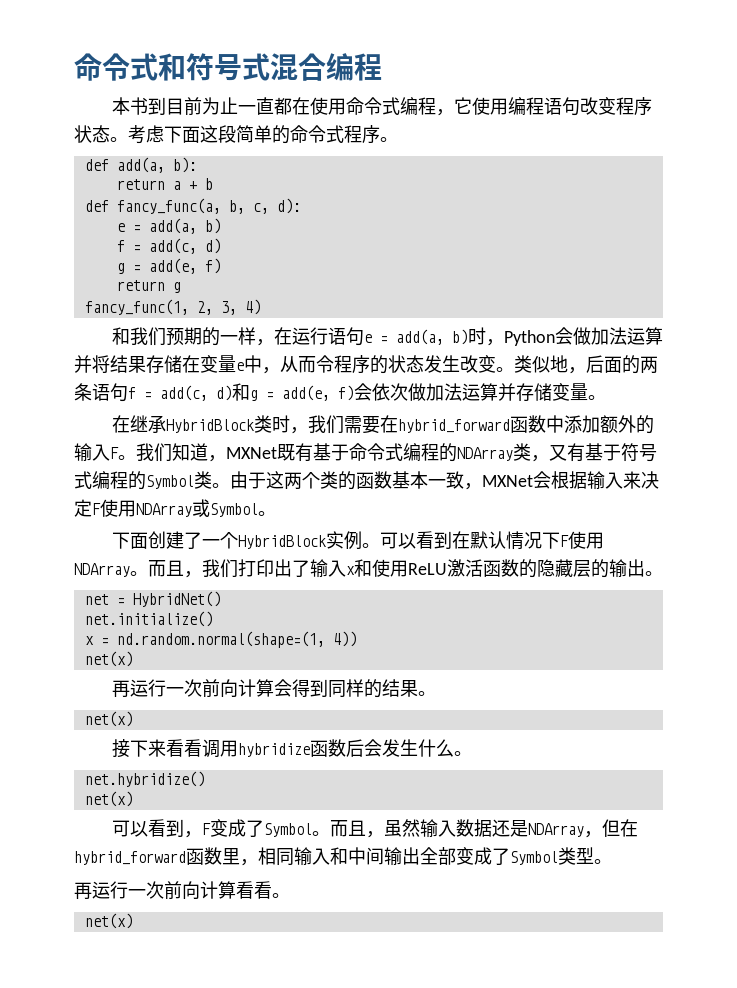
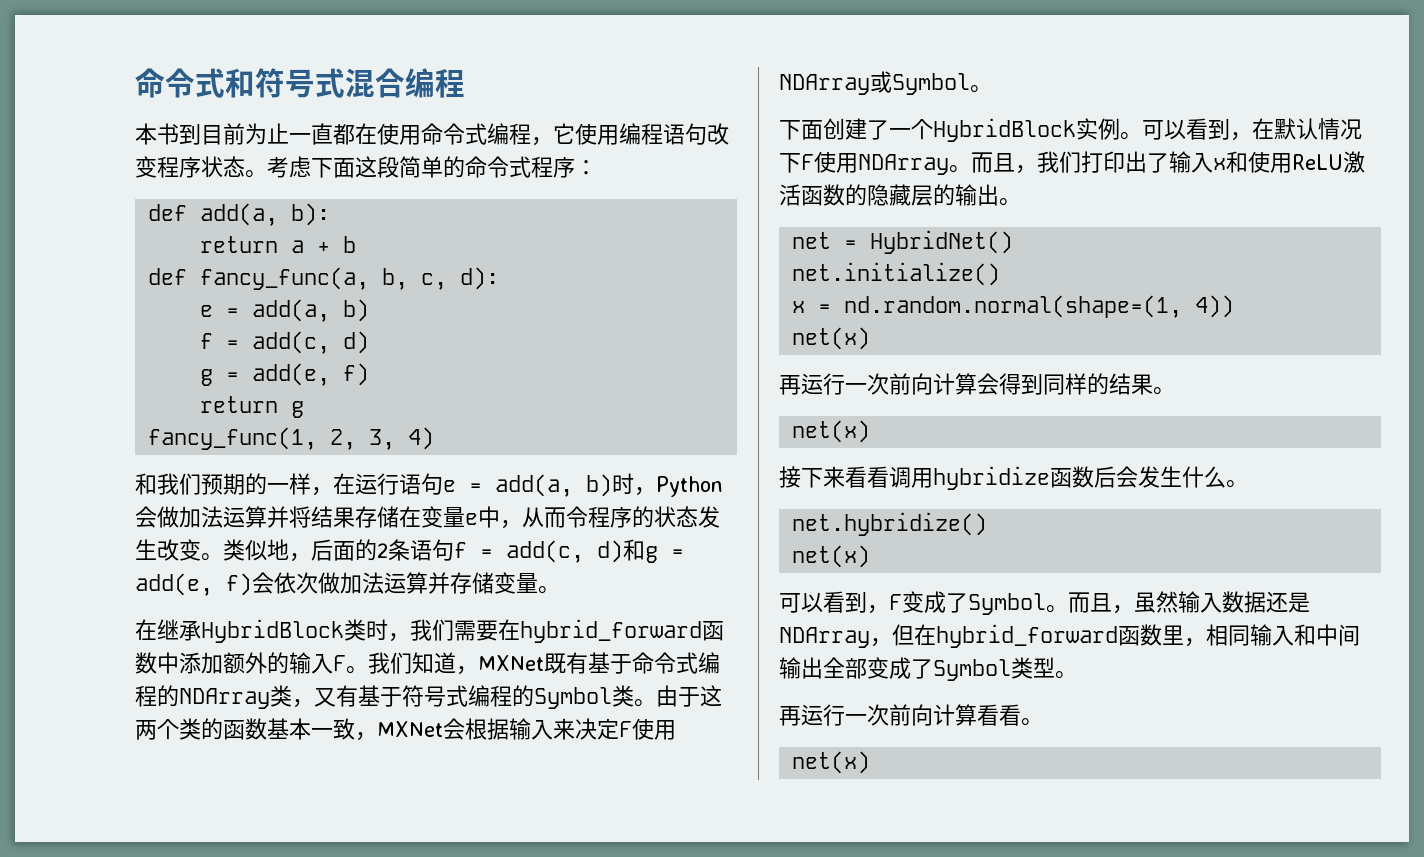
[380,137,398,142] 。 -> [575,160,597,175] ：
[640,356,658,373] 两 -> [377,543,388,558] 2
(452, 540) none -> [1230,132,1252,141] ，

